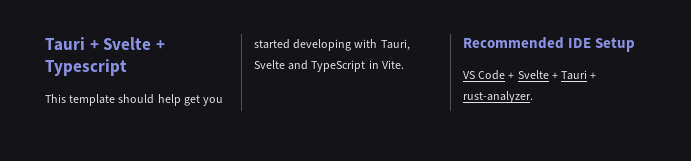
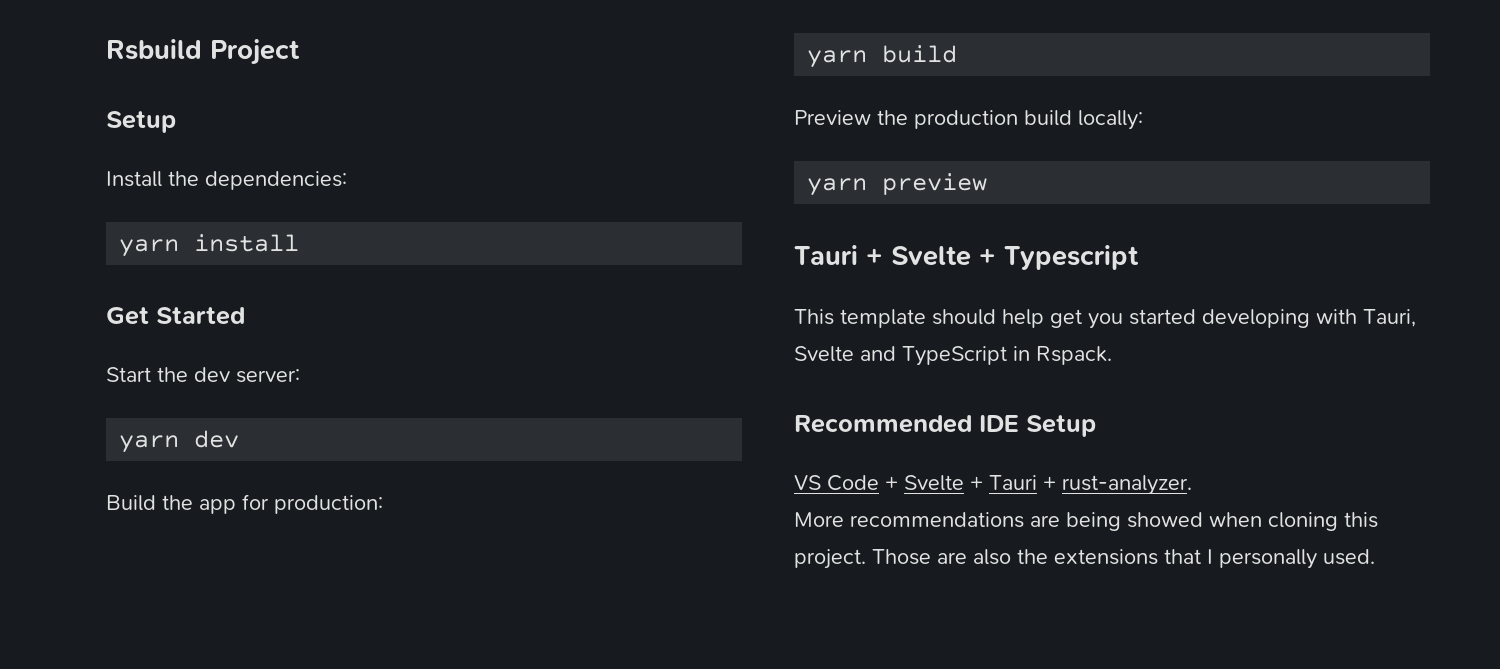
(45, 44) none -> [106,39,300,65] [106,111,176,133] [106,171,347,190] [119,234,300,257] [106,307,245,325] [106,367,300,383] [119,430,240,453] [106,494,383,514] [807,45,958,68] [794,110,1143,130] [807,173,988,196] Rsbuild Project // Setup // Install the dependencies: // yarn install // Get Started // Start the dev server: // yarn dev // Build the app for production: // yarn build // Preview the production build locally: // yarn preview //
[381,60,404,69] Vite. -> [1036,346,1112,365] Rspack.
(533, 97) none -> [794,512,1378,531] [794,549,1375,569] // More recommendations are being showed when cloning this project. Those are also the extensions that I personally used.

